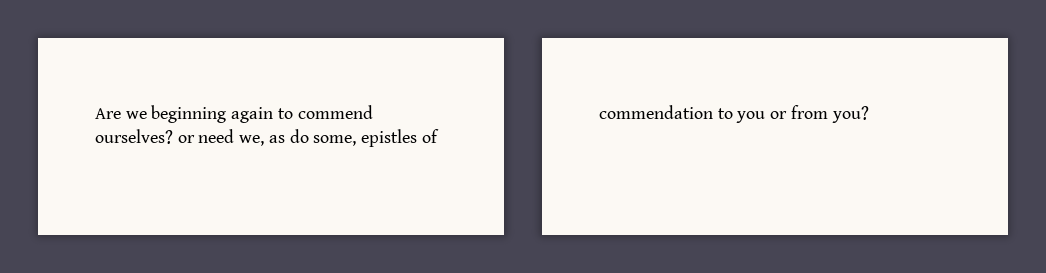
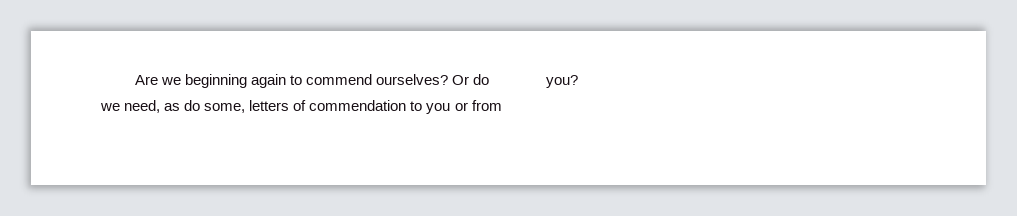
[177,129,265,146] or need we, -> [451,74,489,85] [100,100,161,113] Or do we need,
[361,129,418,147] epistles -> [249,100,290,111] letters

